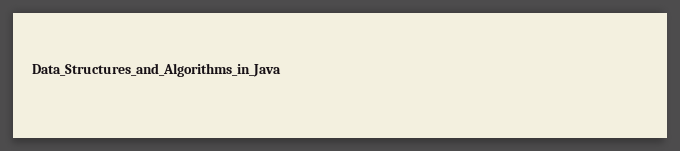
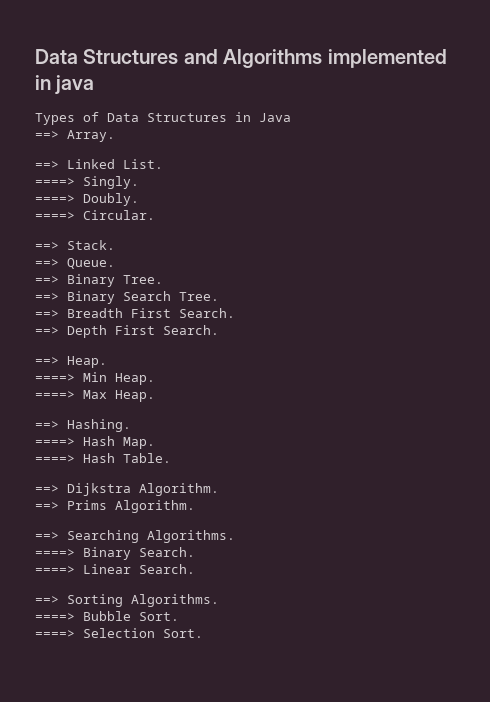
[32,63,281,77] Data_Structures_and_Algorithms_in_Java -> [35,49,447,68] [35,75,95,95] [35,112,291,125] [35,130,115,142] [35,159,163,169] [35,176,139,189] [35,193,139,206] [35,210,155,220] [35,240,115,250] [35,258,115,269] [35,274,163,287] [35,291,219,304] [35,308,235,318] [35,325,219,338] [35,356,107,368] [35,372,155,385] [35,390,155,402] [35,419,131,432] [35,436,155,449] [35,453,171,463] [35,483,219,496] [35,500,195,513] [35,530,235,543] [35,547,195,560] [35,564,195,574] [35,594,219,607] [35,611,179,621] [35,628,203,638] Data Structures and Algorithms implemented in java // Types of Data Structures in Java // ==> Array. // ==> Linked List. // ====> Singly. // ====> Doubly. // ====> Circular. // ==> Stack. // ==> Queue. // ==> Binary Tree. // ==> Binary Search Tree. // ==> Breadth First Search. // ==> Depth First Search. // ==> Heap. // ====> Min Heap. // ====> Max Heap. // ==> Hashing. // ====> Hash Map. // ====> Hash Table. // ==> Dijkstra Algorithm. // ==> Prims Algorithm. // ==> Searching Algorithms. // ====> Binary Search. // ====> Linear Search. // ==> Sorting Algorithms. // ====> Bubble Sort. // ====> Selection Sort.

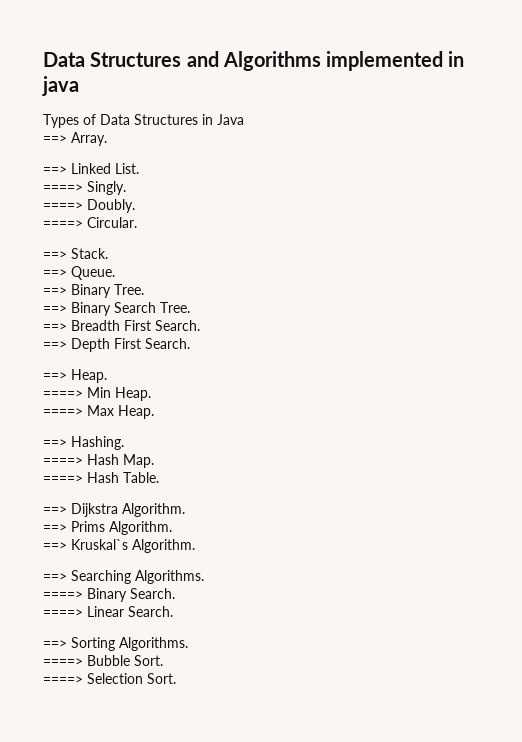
(195, 506) none -> [43,539,195,553] // ==> Kruskal`s Algorithm.

